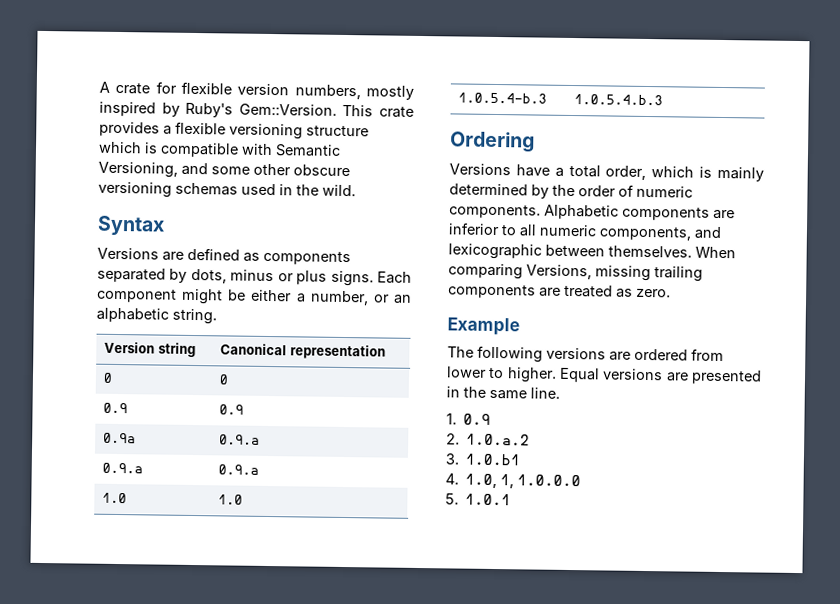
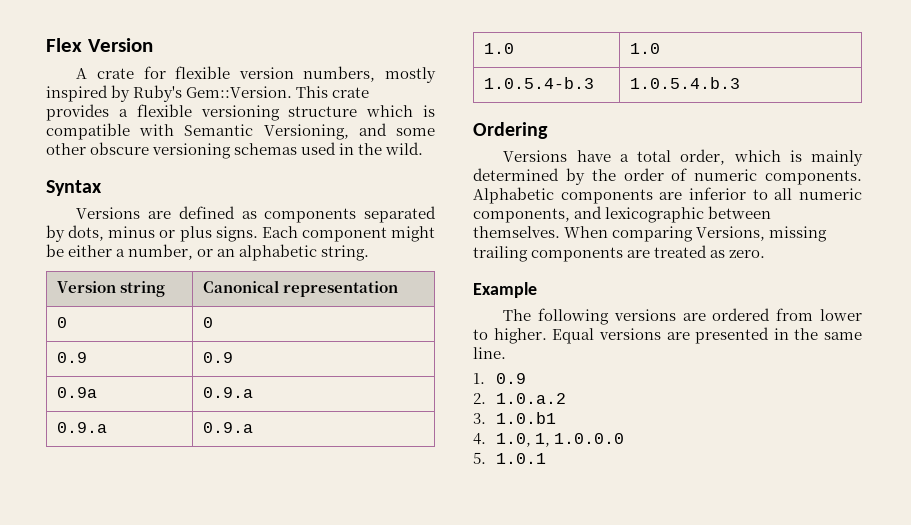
(99, 87) none -> [46,38,153,52] Flex Version //

